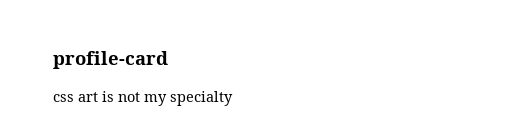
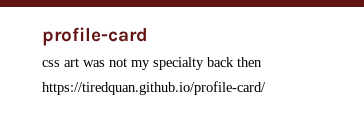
[102,91,114,102] is -> [83,60,105,67] was
(233, 98) none -> [207,57,262,67] [42,81,266,95] back then // https://tiredquan.github.io/profile-card/

